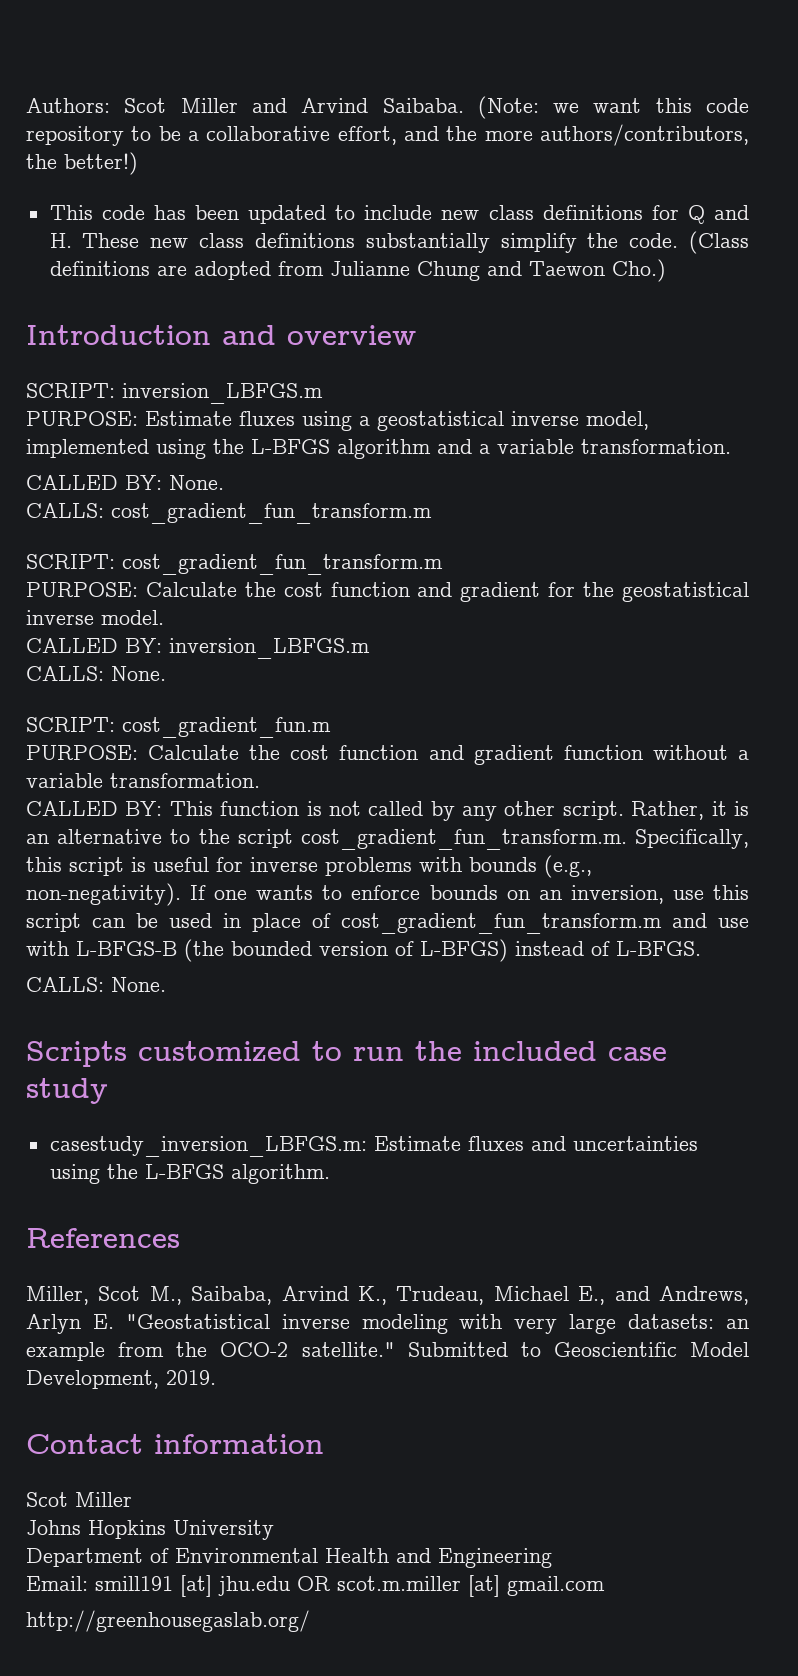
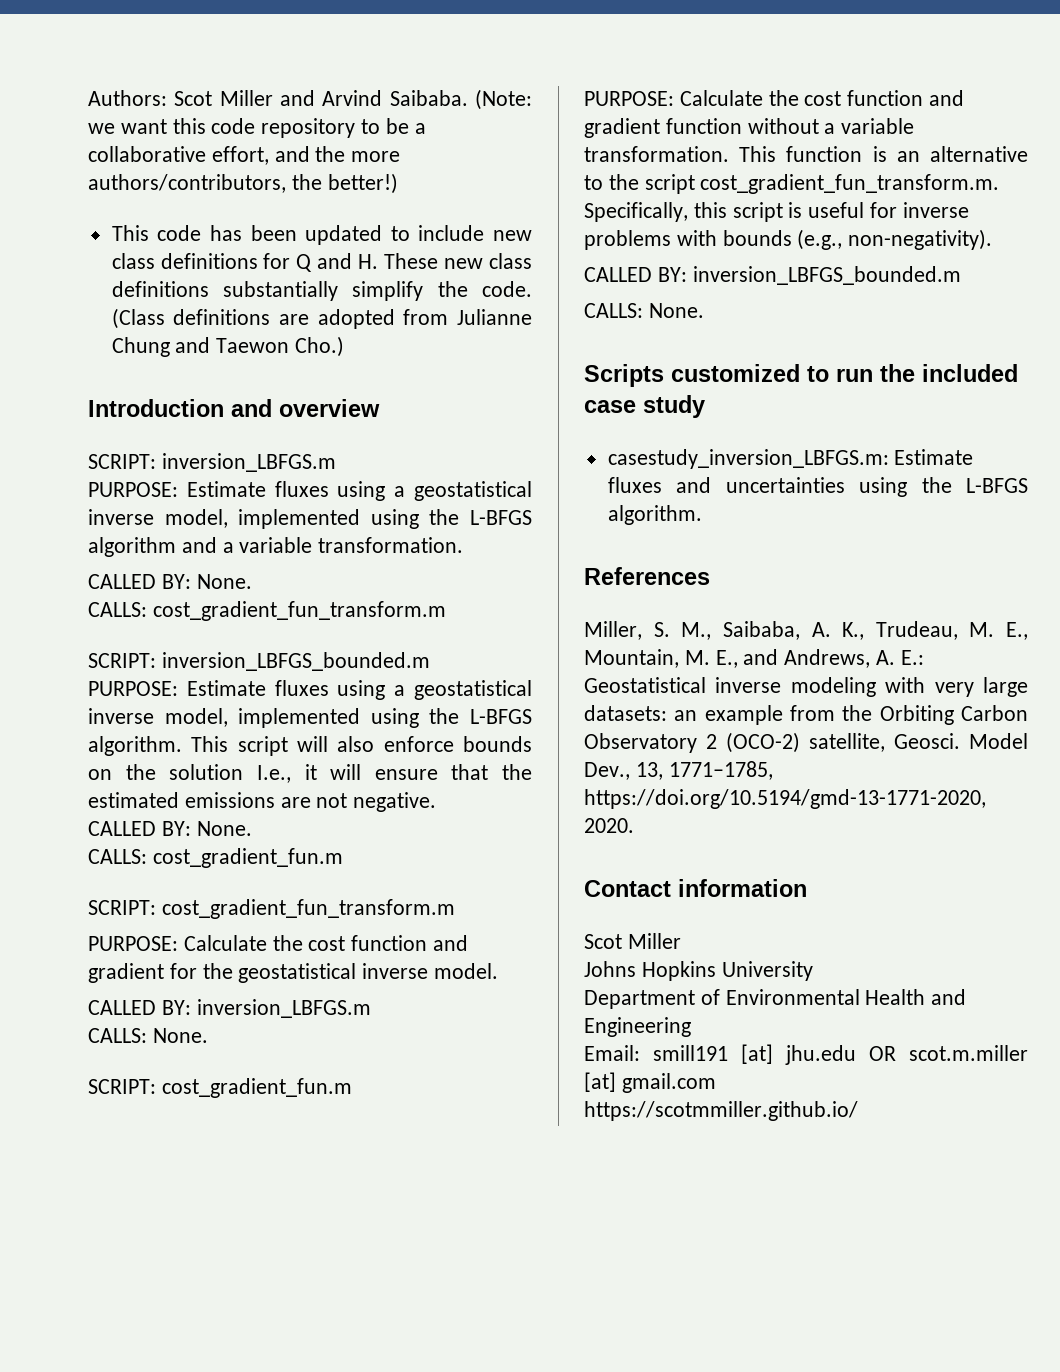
(432, 513) none -> [88,652,430,671] [88,680,532,700] [88,708,532,728] [88,736,532,756] [88,764,532,783] [88,792,437,812] [88,821,252,836] [88,848,343,868] // SCRIPT: inversion_LBFGS_bounded.m // PURPOSE: Estimate fluxes using a geostatistical inverse model, implemented using the L-BFGS algorithm. This script will also enforce bounds on the solution I.e., it will ensure that the estimated emissions are not negative. // CALLED BY: None. // CALLS: cost_gradient_fun.m
[26,801,163,816] // CALLED BY: -> (729, 154) none
[328,801,749,821] not called by any other script. Rather, it is -> (887, 154) none
[190,885,749,904] [26,913,749,934] [26,939,701,962] If one wants to enforce bounds on an inversion, use this script can be used in place of cost_gradient_fun_transform.m and use with L-BFGS-B (the bounded version of L-BFGS) instead of L-BFGS. -> [584,266,961,285] // CALLED BY: inversion_LBFGS_bounded.m
[98,1286,141,1301] Scot -> [653,622,670,637] S.
[281,1286,349,1301] Arvind -> [811,622,831,637] A.
[493,1286,749,1305] [26,1314,270,1334] Michael E., and Andrews, Arlyn E. "Geostatistical -> [969,622,1028,640] [584,649,924,668] [584,677,706,693] M. E., Mountain, M. E., and Andrews, A. E.: Geostatistical
[220,1342,749,1357] [26,1370,216,1389] OCO-2 satellite." Submitted to Geoscientific Model Development, 2019. -> [879,705,1028,725] [584,732,1028,753] [584,761,773,780] [584,789,986,809] [584,818,634,833] Orbiting Carbon Observatory 2 (OCO-2) satellite, Geosci. Model Dev., 13, 1771–1785, https://doi.org/10.5194/gmd-13-1771-2020, 2020.
[26,1610,310,1632] http://greenhousegaslab.org/ -> [584,1101,858,1121] https://scotmmiller.github.io/

